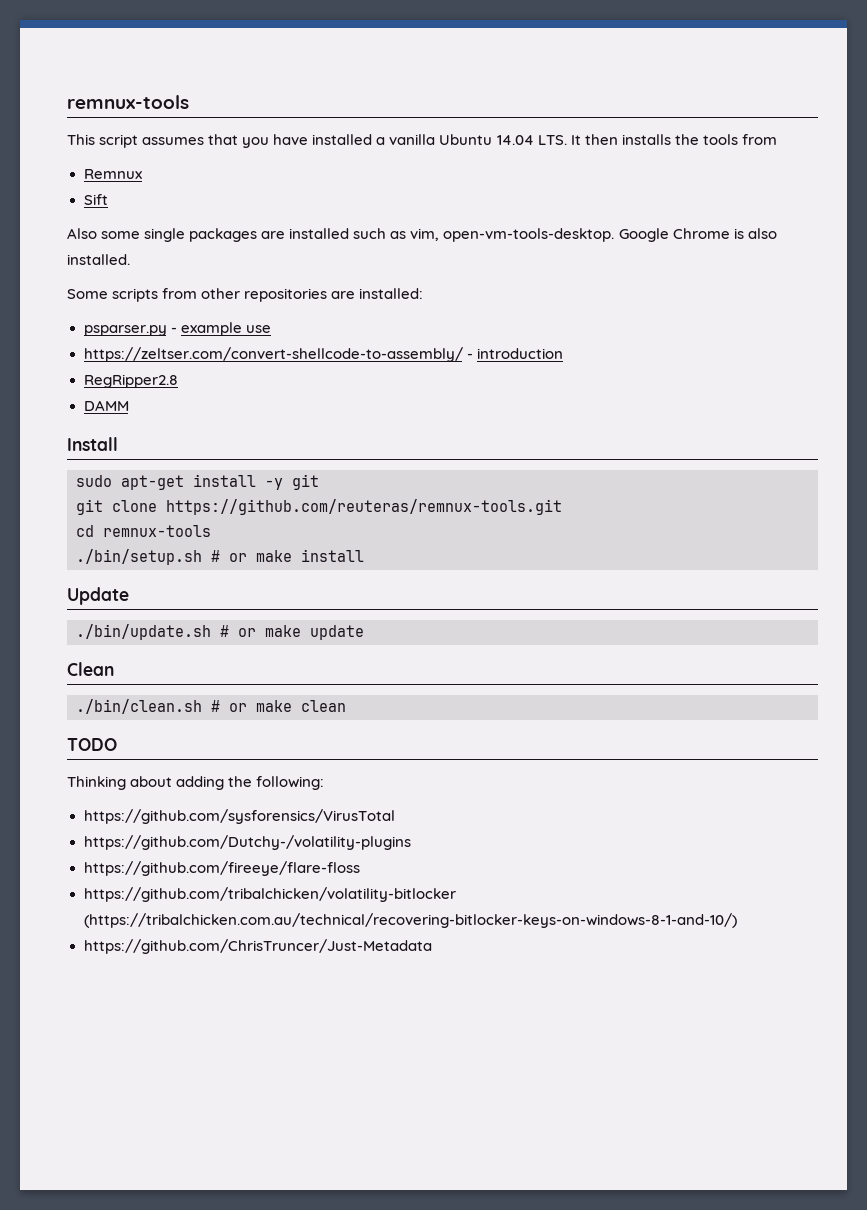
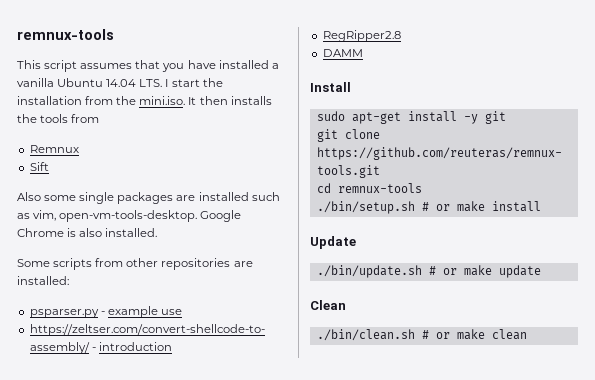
(567, 140) none -> [165,78,223,87] [17,96,186,105] I start the installation from the mini.iso.
[67,738,117,751] [67,776,325,790] [83,809,395,824] [83,835,411,850] [83,861,360,876] [83,887,456,902] [83,913,737,928] [83,939,432,954] // TODO // Thinking about adding the following: // https://github.com/sysforensics/VirusTotal // https://github.com/Dutchy-/volatility-plugins // https://github.com/fireeye/flare-floss // https://github.com/tribalchicken/volatility-bitlocker (https://tribalchicken.com.au/technical/recovering-bitlocker-keys-on-windows-8-1-and-10/) // https://github.com/ChrisTruncer/Just-Metadata -> (527, 334) none

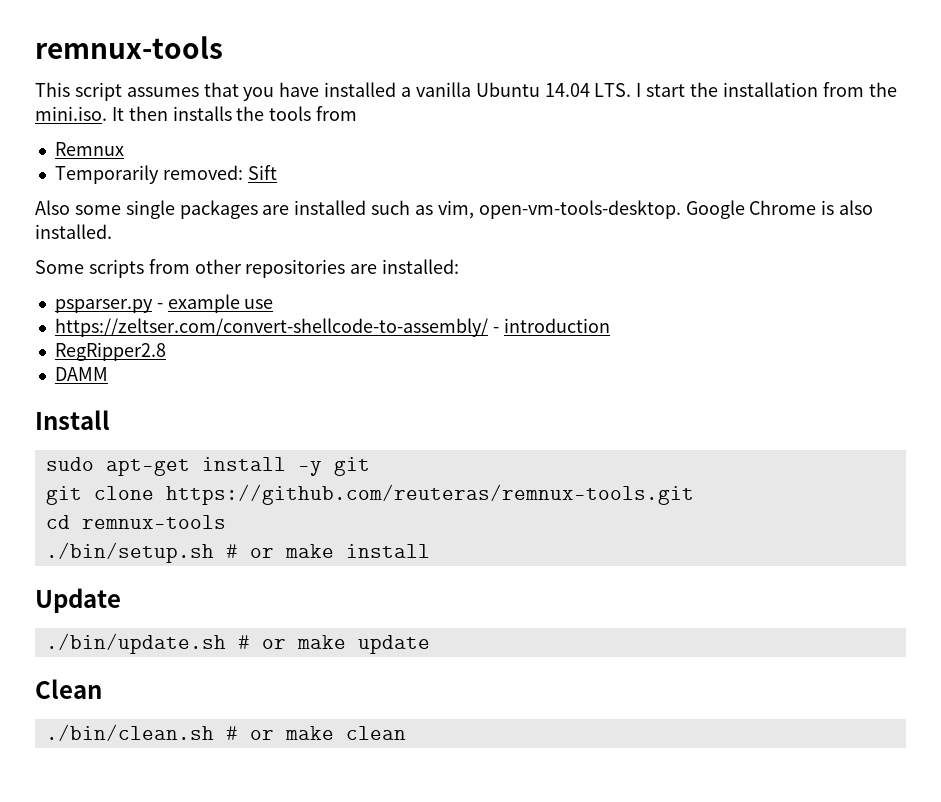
(79, 149) none -> [54,165,243,184] Temporarily removed:

